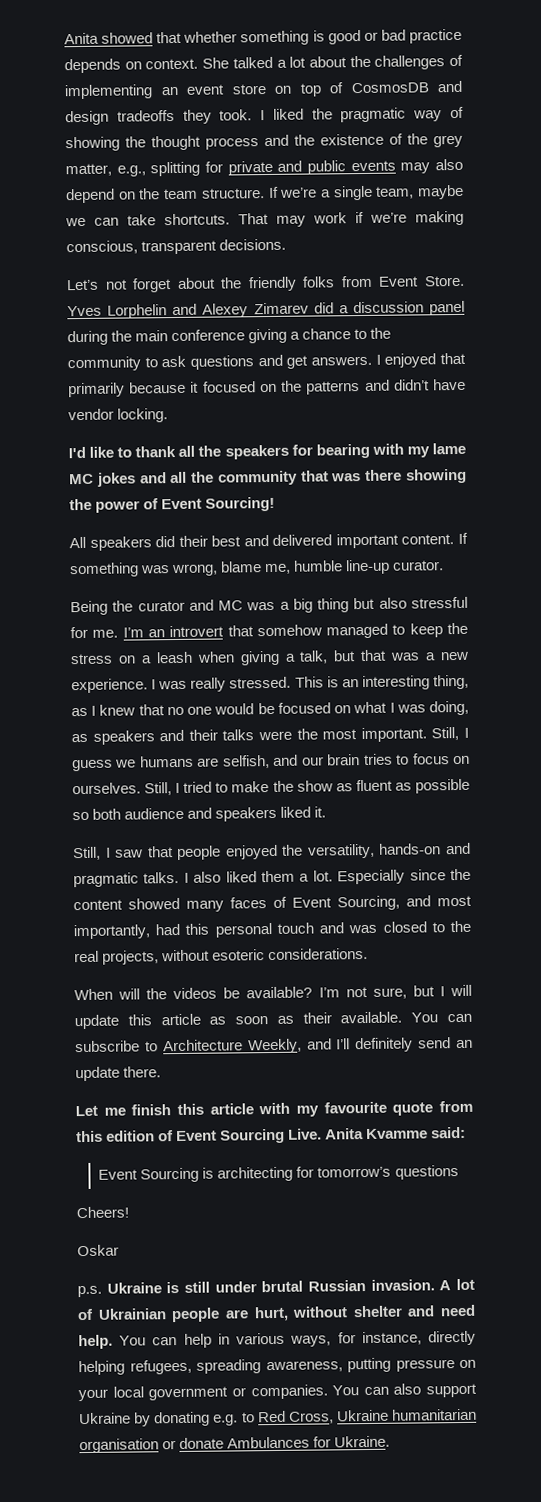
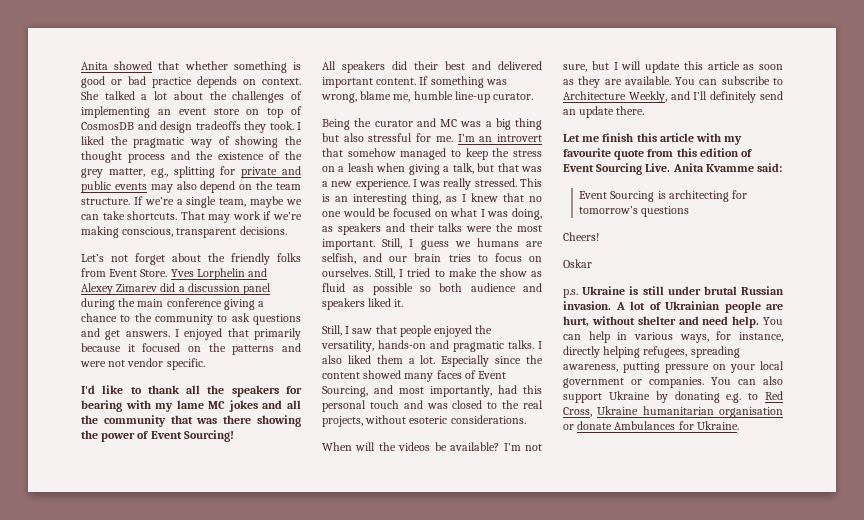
[393,378,467,391] [68,408,169,423] didn’t have vendor locking. -> [80,358,205,370] were not vendor specific.
[355,779,393,792] fluent -> [322,283,345,292] fluid
[302,1012,332,1024] their -> [578,76,622,88] they are

